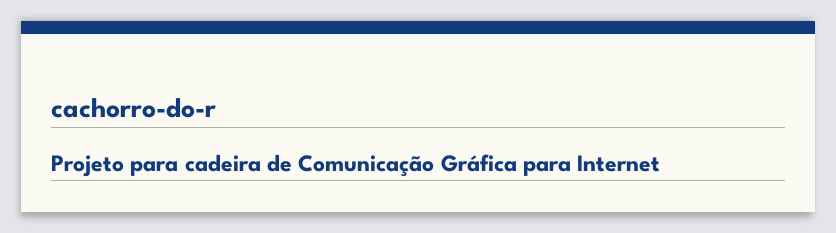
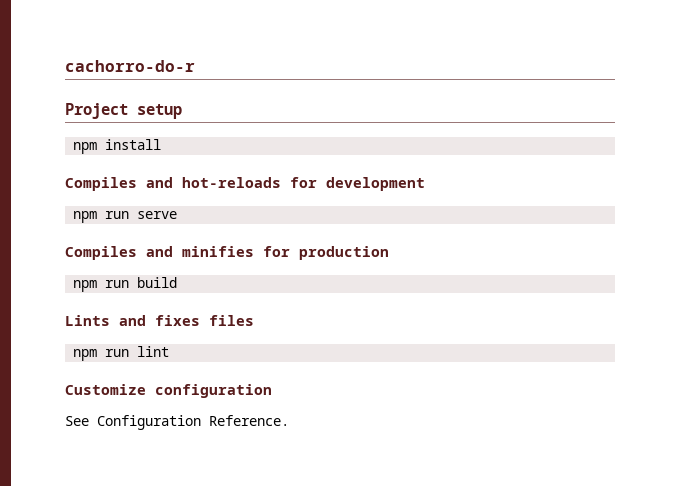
[51,154,661,177] Projeto para cadeira de Comunicação Gráfica para Internet -> [65,103,182,119] [73,139,162,154] [65,177,425,191] [73,211,178,223] [65,246,389,260] [73,277,178,292] [65,315,254,326] [73,346,170,361] [65,384,272,398] [65,415,289,430] Project setup // npm install // Compiles and hot-reloads for development // npm run serve // Compiles and minifies for production // npm run build // Lints and fixes files // npm run lint // Customize configuration // See Configuration Reference.

